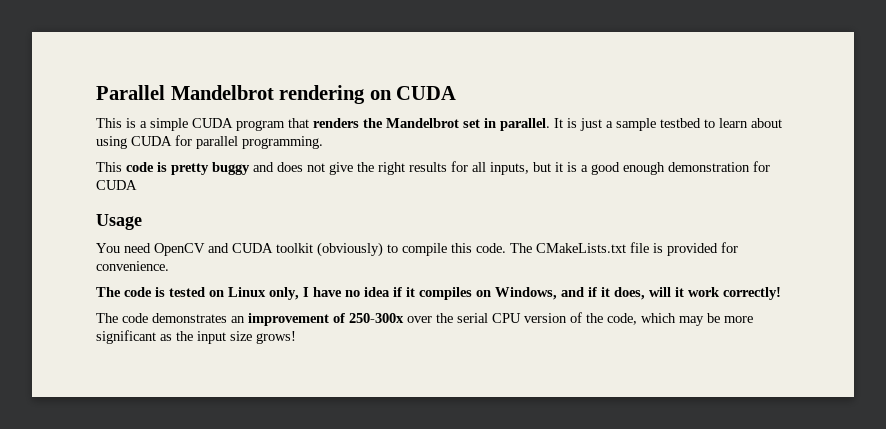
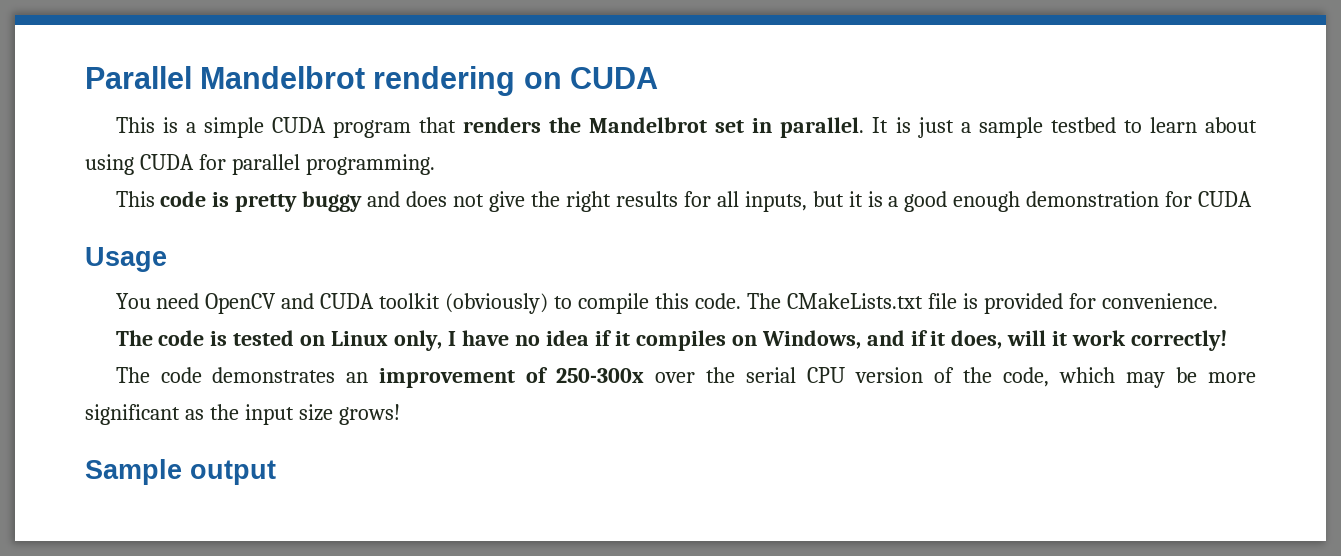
(296, 337) none -> [85,459,276,485] // Sample output

